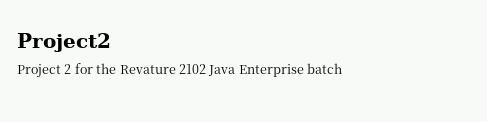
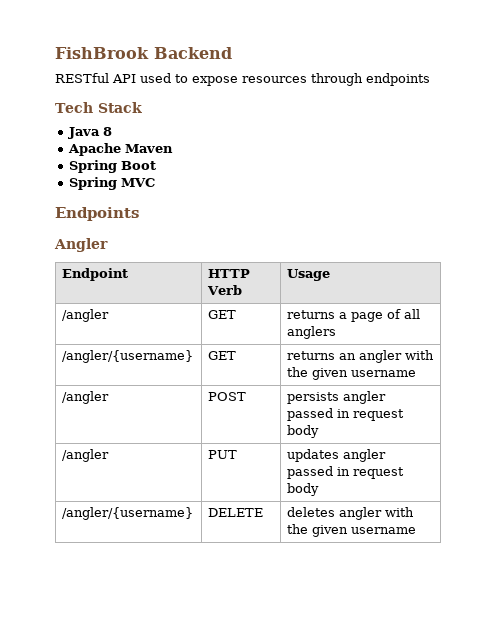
[17,33,111,52] [17,63,342,78] Project2 // Project 2 for the Revature 2102 Java Enterprise batch -> [55,47,232,59] [55,73,430,86] [55,102,142,113] [67,127,112,139] [67,143,173,156] [68,160,156,173] [68,177,155,190] [55,207,139,221] [54,238,108,252] [62,268,129,281] [208,269,251,278] [207,285,243,295] [287,269,331,281] [62,309,110,322] [208,310,237,319] [287,309,421,322] [287,326,337,339] [62,350,194,363] [208,351,237,360] [287,350,435,363] [287,367,417,380] [62,391,110,404] [208,392,247,401] [287,391,387,404] [287,408,405,421] [287,425,320,438] [62,449,110,462] [208,450,238,459] [287,449,387,462] [287,466,405,479] [287,483,320,496] [62,507,194,520] [208,508,264,517] [287,507,415,520] [287,524,417,537] FishBrook Backend // RESTful API used to expose resources through endpoints // Tech Stack // Java 8 // Apache Maven // Spring Boot // Spring MVC // Endpoints // Angler // Endpoint | HTTP Verb | Usage // /angler | GET | returns a page of all anglers // /angler/{username} | GET | returns an angler with the given username // /angler | POST | persists angler passed in request body // /angler | PUT | updates angler passed in request body // /angler/{username} | DELETE | deletes angler with the given username

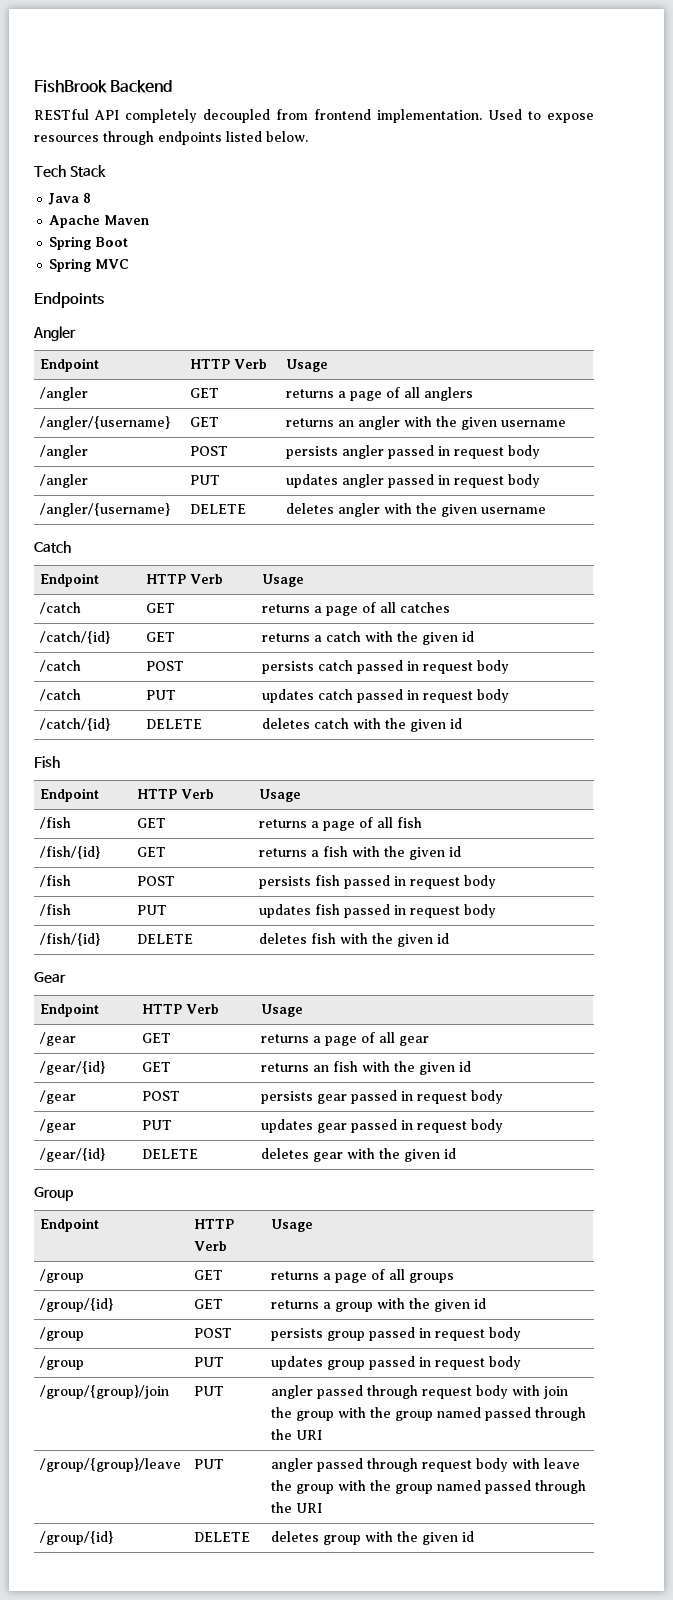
[140,73,171,83] used -> [125,109,522,123] completely decoupled from frontend implementation. Used
(430, 79) none -> [226,131,308,142] listed below.
(417, 530) none -> [34,541,71,553] [40,573,100,587] [146,574,224,584] [262,574,305,587] [40,602,82,614] [146,603,176,613] [262,602,451,616] [40,631,111,644] [146,632,176,642] [262,631,475,645] [40,660,82,672] [146,661,185,671] [262,660,510,674] [40,689,82,701] [146,690,177,700] [262,689,510,703] [40,718,111,731] [146,719,203,729] [262,718,463,732] [34,756,60,768] [40,788,100,802] [137,789,215,799] [259,789,302,802] [40,817,72,829] [137,818,167,828] [259,817,423,831] [40,846,101,859] [137,847,167,857] [259,846,462,860] [40,875,72,887] [137,876,176,886] [259,875,497,889] [40,904,72,916] [137,905,168,915] [259,904,497,918] [40,933,101,946] [137,934,194,944] [259,933,450,947] [34,972,66,983] [40,1003,100,1017] [142,1004,220,1014] [261,1004,304,1017] [40,1032,77,1046] [142,1033,172,1043] [261,1032,430,1046] [40,1061,106,1075] [142,1062,172,1072] [261,1061,472,1075] [40,1090,77,1104] [142,1091,181,1101] [261,1090,504,1104] [40,1119,77,1133] [142,1120,173,1130] [261,1119,504,1133] [40,1148,106,1162] [142,1149,199,1159] [261,1148,457,1162] [34,1187,74,1201] [40,1218,100,1232] [194,1219,235,1229] [194,1241,228,1251] [271,1219,314,1232] [40,1269,85,1283] [194,1270,224,1280] [271,1269,455,1283] [40,1298,114,1312] [194,1299,224,1309] [271,1298,487,1312] [40,1327,85,1341] [194,1328,233,1338] [271,1327,522,1341] [40,1356,85,1370] [194,1357,225,1367] [271,1356,522,1370] [40,1385,170,1399] [194,1386,225,1396] [271,1385,569,1399] [271,1407,587,1421] [271,1429,323,1440] [40,1458,182,1472] [194,1459,225,1469] [271,1458,581,1472] [271,1480,587,1494] [271,1502,323,1513] [40,1531,114,1545] [194,1532,251,1542] [271,1531,475,1545] // Catch // Endpoint | HTTP Verb | Usage // /catch | GET | returns a page of all catches // /catch/{id} | GET | returns a catch with the given id // /catch | POST | persists catch passed in request body // /catch | PUT | updates catch passed in request body // /catch/{id} | DELETE | deletes catch with the given id // Fish // Endpoint | HTTP Verb | Usage // /fish | GET | returns a page of all fish // /fish/{id} | GET | returns a fish with the given id // /fish | POST | persists fish passed in request body // /fish | PUT | updates fish passed in request body // /fish/{id} | DELETE | deletes fish with the given id // Gear // Endpoint | HTTP Verb | Usage // /gear | GET | returns a page of all gear // /gear/{id} | GET | returns an fish with the given id // /gear | POST | persists gear passed in request body // /gear | PUT | updates gear passed in request body // /gear/{id} | DELETE | deletes gear with the given id // Group // Endpoint | HTTP Verb | Usage // /group | GET | returns a page of all groups // /group/{id} | GET | returns a group with the given id // /group | POST | persists group passed in request body // /group | PUT | updates group passed in request body // /group/{group}/join | PUT | angler passed through request body with join the group with the group named passed through the URI // /group/{group}/leave | PUT | angler passed through request body with leave the group with the group named passed through the URI // /group/{id} | DELETE | deletes group with the given id

